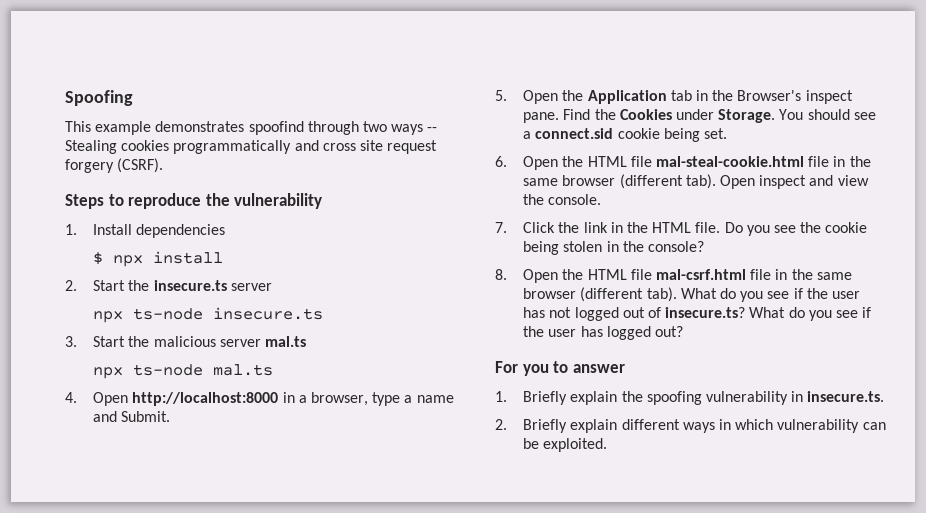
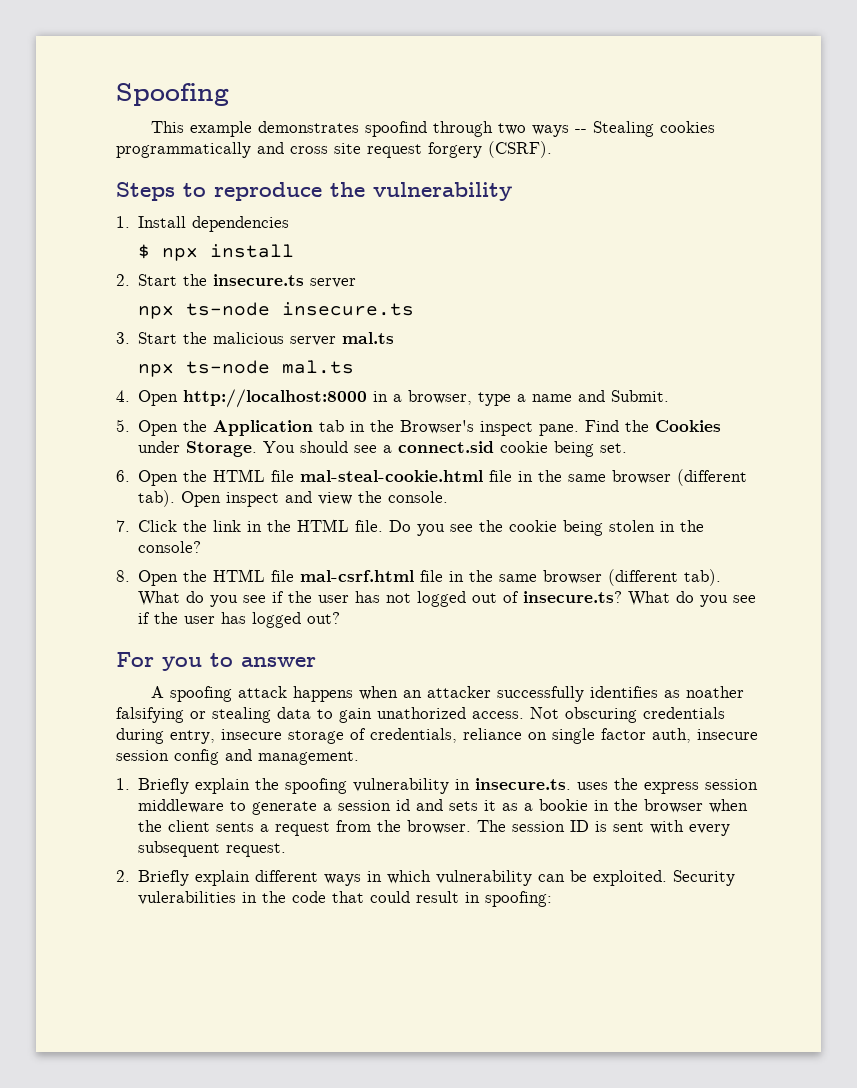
(625, 368) none -> [150,686,744,702] [116,707,725,723] [116,728,758,744] [116,749,359,765] // A spoofing attack happens when an attacker successfully identifies as noather falsifying or stealing data to gain unathorized access. Not obscuring credentials during entry, insecure storage of credentials, reliance on single factor auth, insecure session config and management.
(885, 396) none -> [577,778,759,794] [138,799,749,815] [138,820,731,836] [138,841,287,857] uses the express session middleware to generate a session id and sets it as a bookie in the browser when the client sents a request from the browser. The session ID is sent with every subsequent request.
(608, 445) none -> [673,870,736,886] [138,891,553,907] Security vulerabilities in the code that could result in spoofing:

